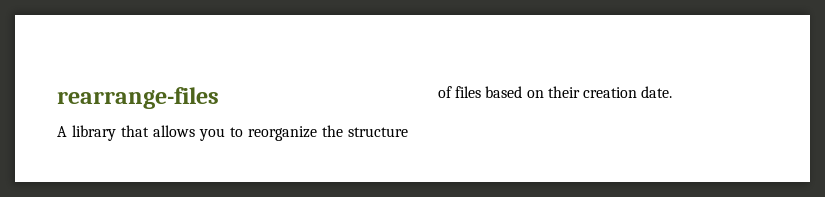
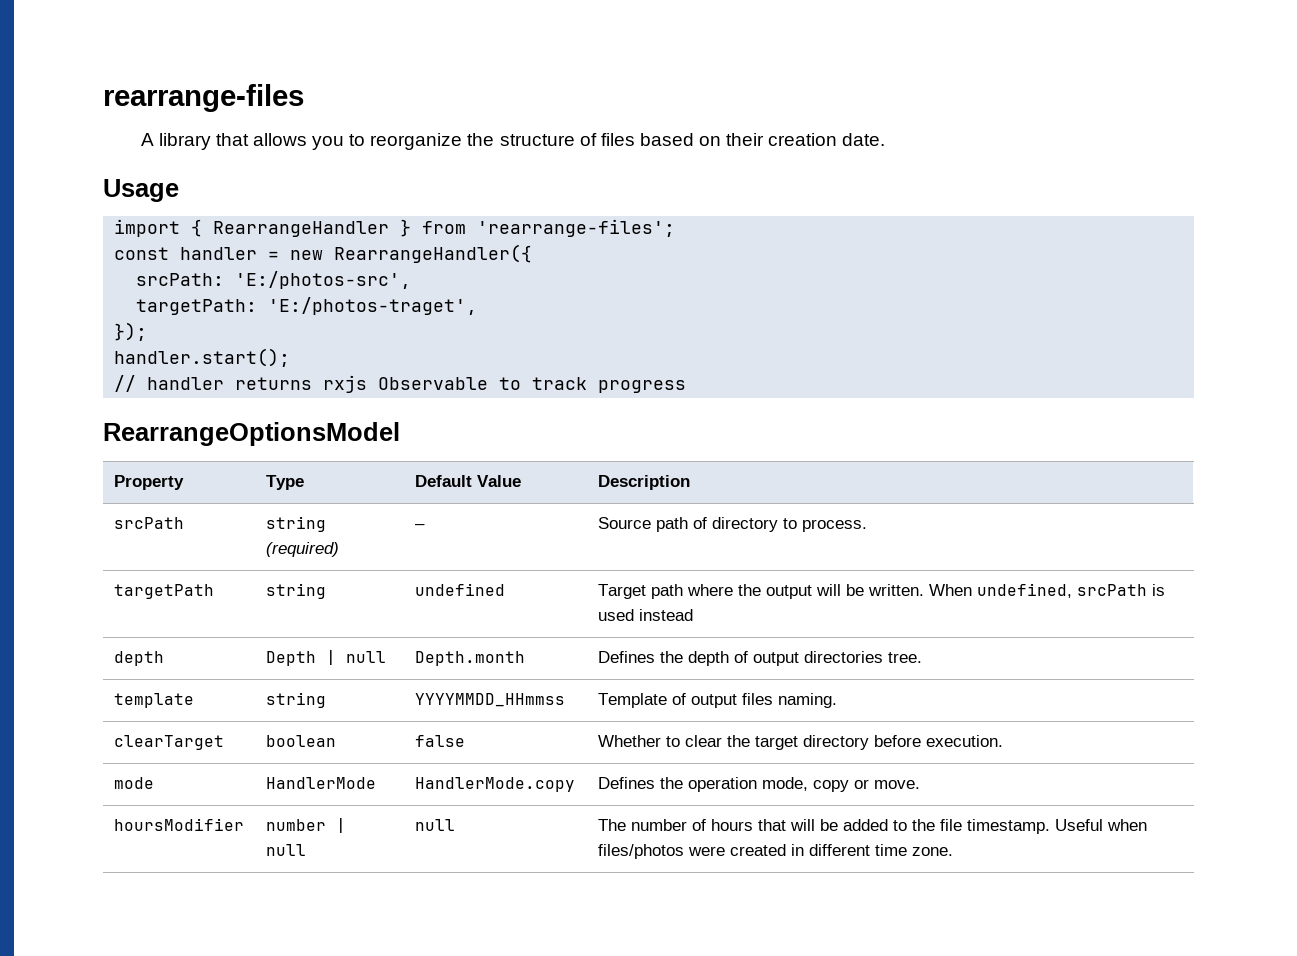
(673, 92) none -> [103,179,179,202] [114,219,676,237] [114,244,533,263] [136,271,412,289] [136,297,478,315] [114,322,148,341] [114,348,291,367] [114,375,687,393] [103,422,400,446] [113,475,184,490] [265,475,304,490] [414,475,521,487] [597,475,690,490] [113,517,184,529] [265,516,326,532] [265,542,339,557] [414,524,425,529] [597,517,867,532] [113,584,214,599] [265,583,326,599] [414,583,505,596] [597,583,1165,599] [597,609,693,621] [113,651,164,666] [265,650,386,666] [414,651,525,666] [597,651,922,666] [113,693,194,708] [265,692,326,708] [414,693,565,707] [597,693,837,708] [113,735,224,750] [265,735,336,747] [414,735,465,747] [597,735,1003,750] [113,777,154,789] [265,777,376,789] [414,777,575,792] [597,777,920,792] [113,818,244,831] [265,818,346,833] [265,844,306,856] [414,819,455,831] [597,819,1147,834] [597,844,953,859] // Usage // import { RearrangeHandler } from 'rearrange-files'; // const handler = new RearrangeHandler({ // srcPath: 'E:/photos-src', // targetPath: 'E:/photos-traget', // }); // handler.start(); // // handler returns rxjs Observable to track progress // RearrangeOptionsModel // Property | Type | Default Value | Description // srcPath | string (required) | – | Source path of directory to process. // targetPath | string | undefined | Target path where the output will be written. When undefined, srcPath is used instead // depth | Depth | null | Depth.month | Defines the depth of output directories tree. // template | string | YYYYMMDD_HHmmss | Template of output files naming. // clearTarget | boolean | false | Whether to clear the target directory before execution. // mode | HandlerMode | HandlerMode.copy | Defines the operation mode, copy or move. // hoursModifier | number | null | null | The number of hours that will be added to the file timestamp. Useful when files/photos were created in different time zone.

